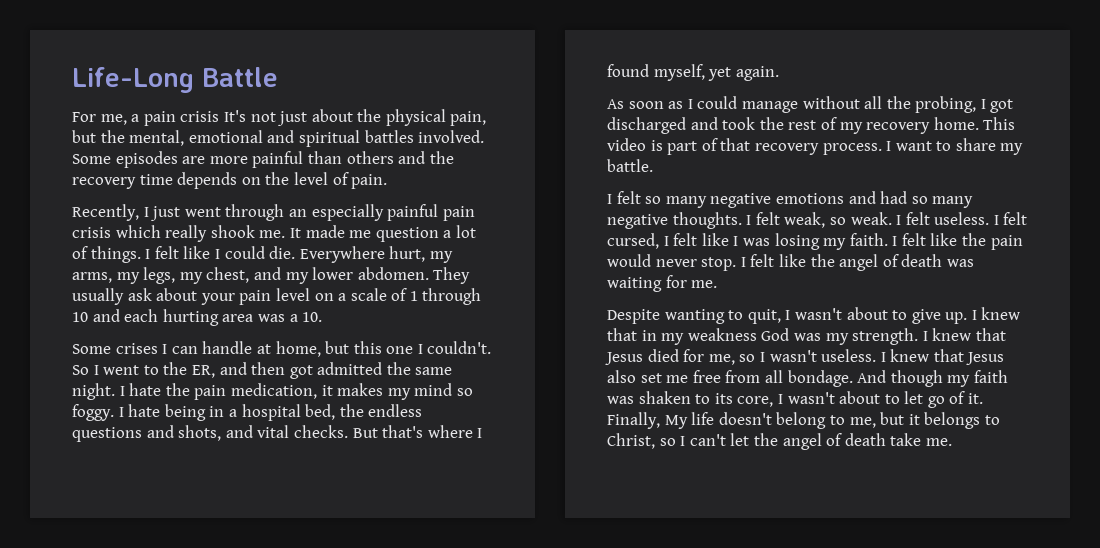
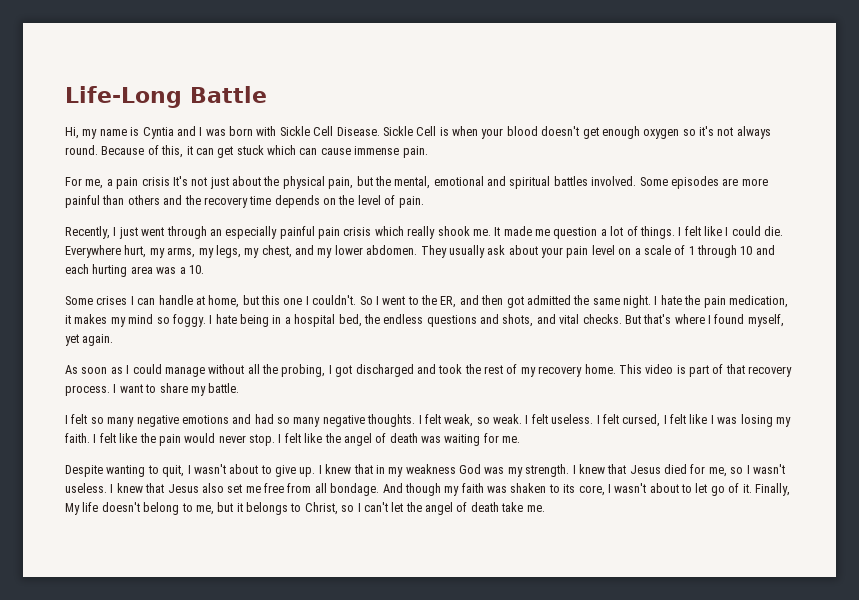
(278, 77) none -> [65,126,771,139] [65,145,428,158] // Hi, my name is Cyntia and I was born with Sickle Cell Disease. Sickle Cell is when your blood doesn't get enough oxygen so it's not always round. Because of this, it can get stuck which can cause immense pain.

